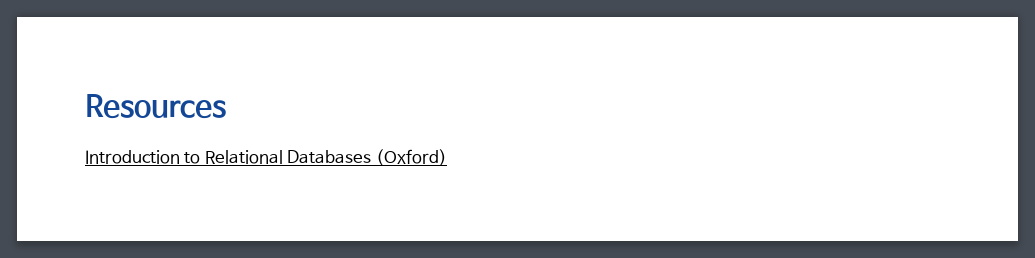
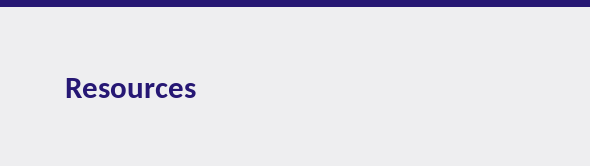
[85,149,447,166] // Introduction to Relational Databases (Oxford) -> (196, 88) none

